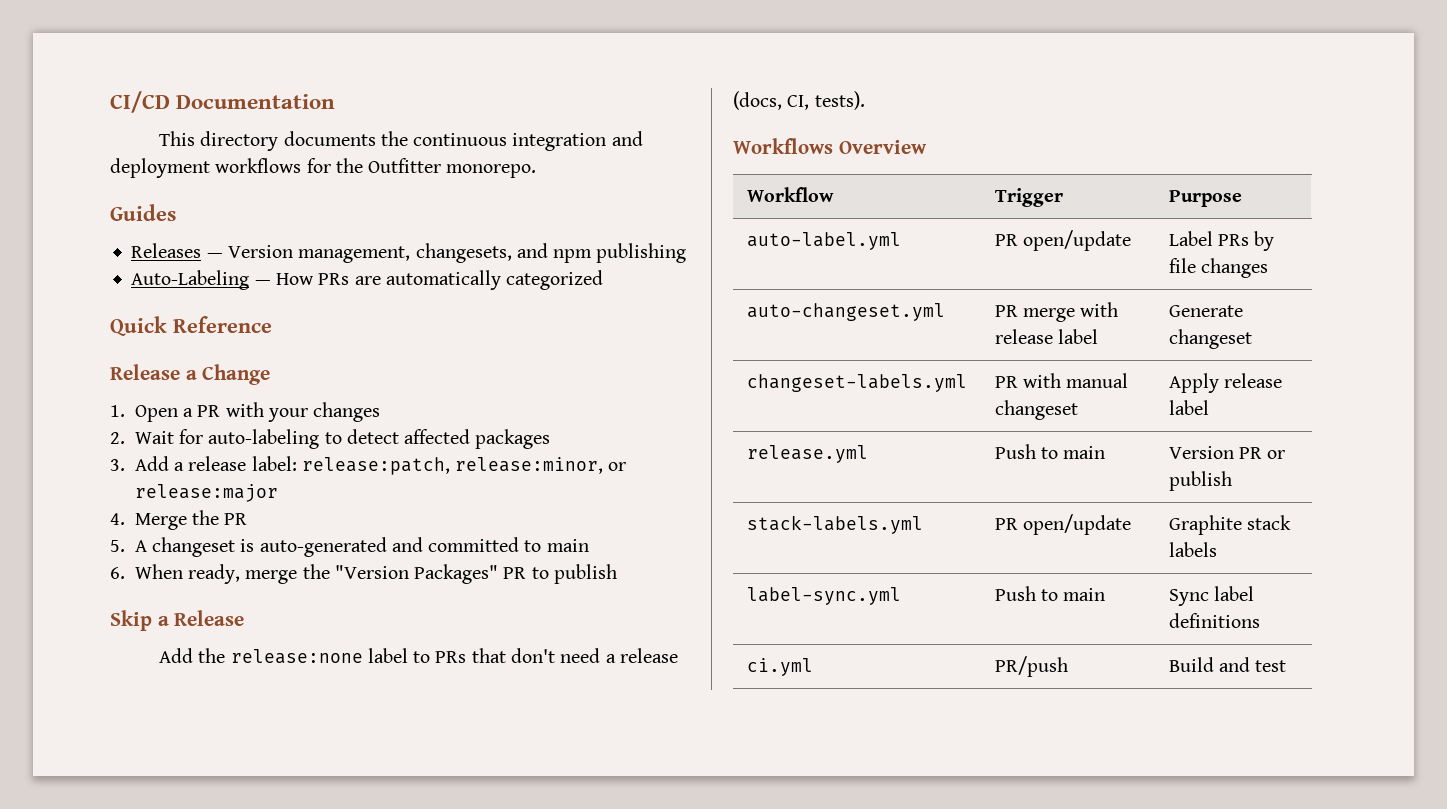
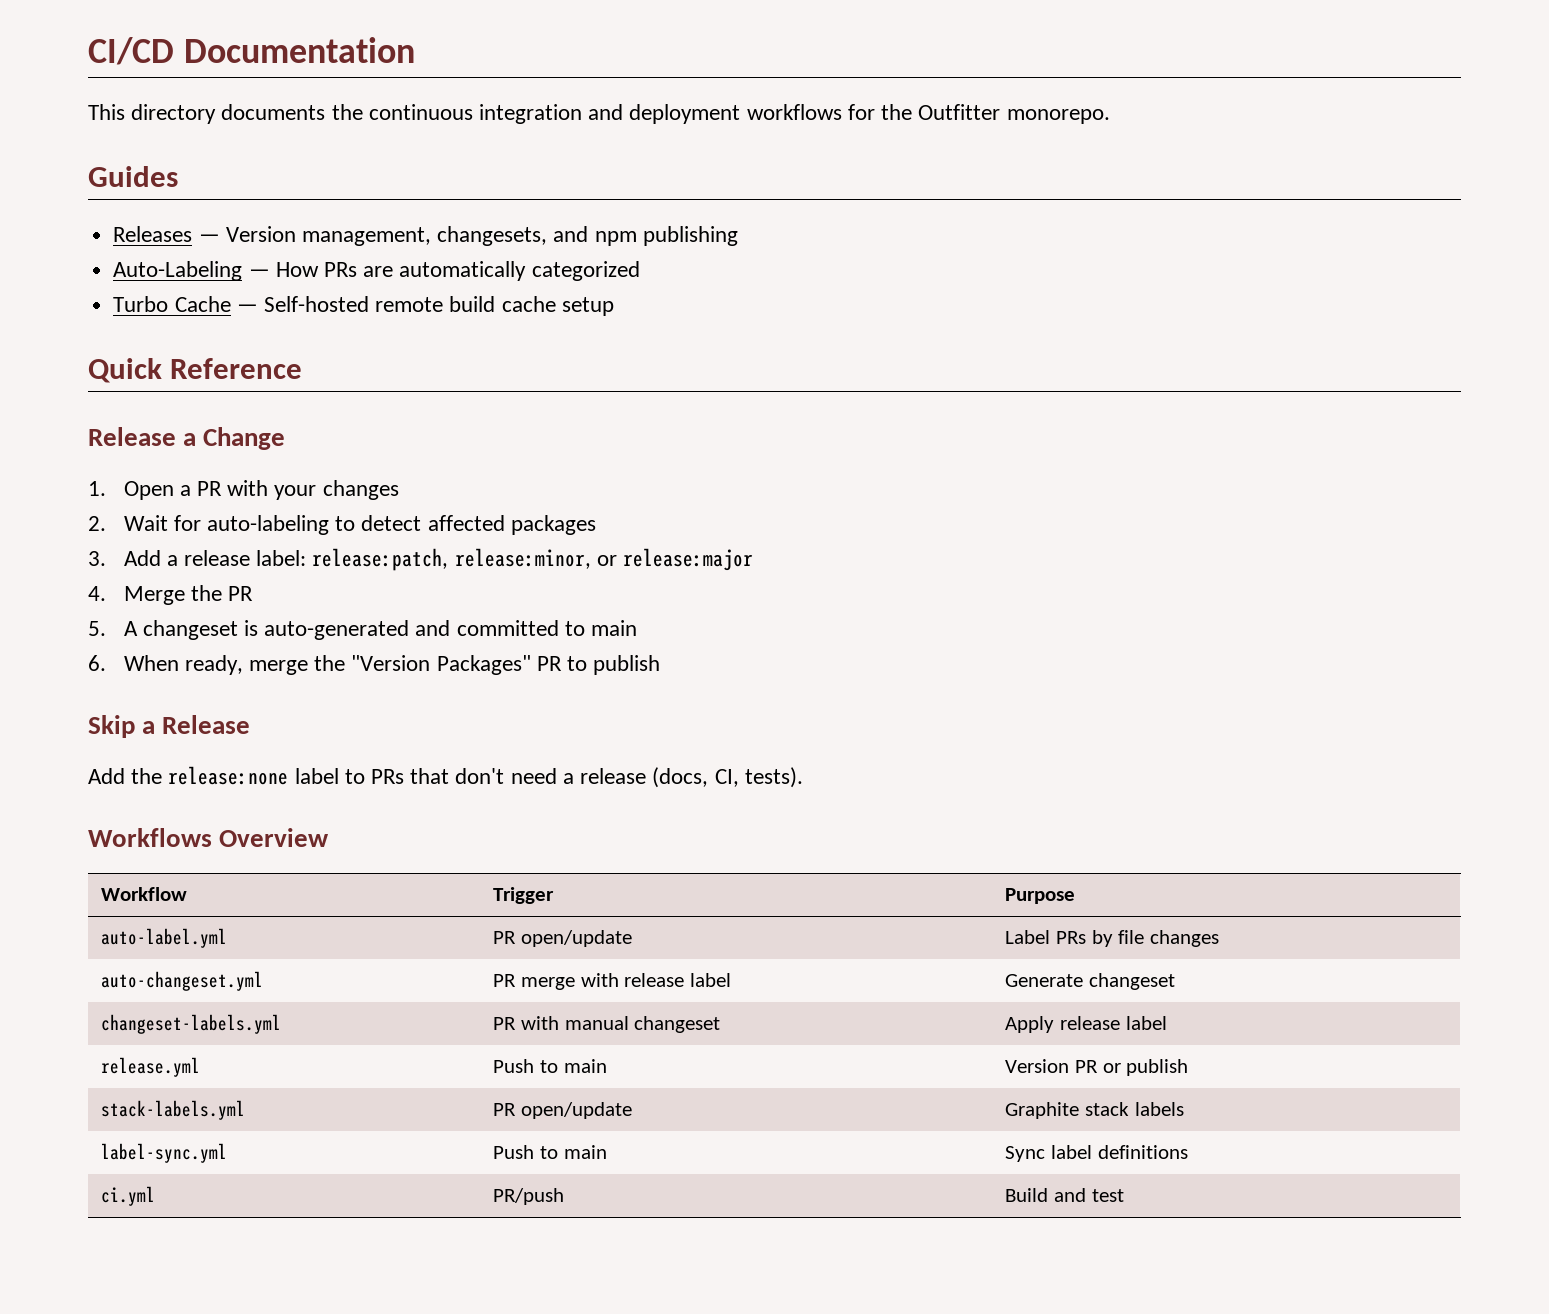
(604, 280) none -> [113,296,614,316] // Turbo Cache — Self-hosted remote build cache setup

